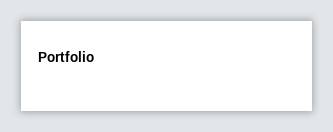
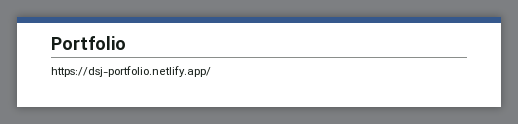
(94, 56) none -> [51,66,211,77] // https://dsj-portfolio.netlify.app/

